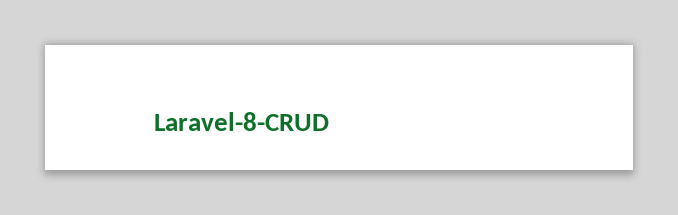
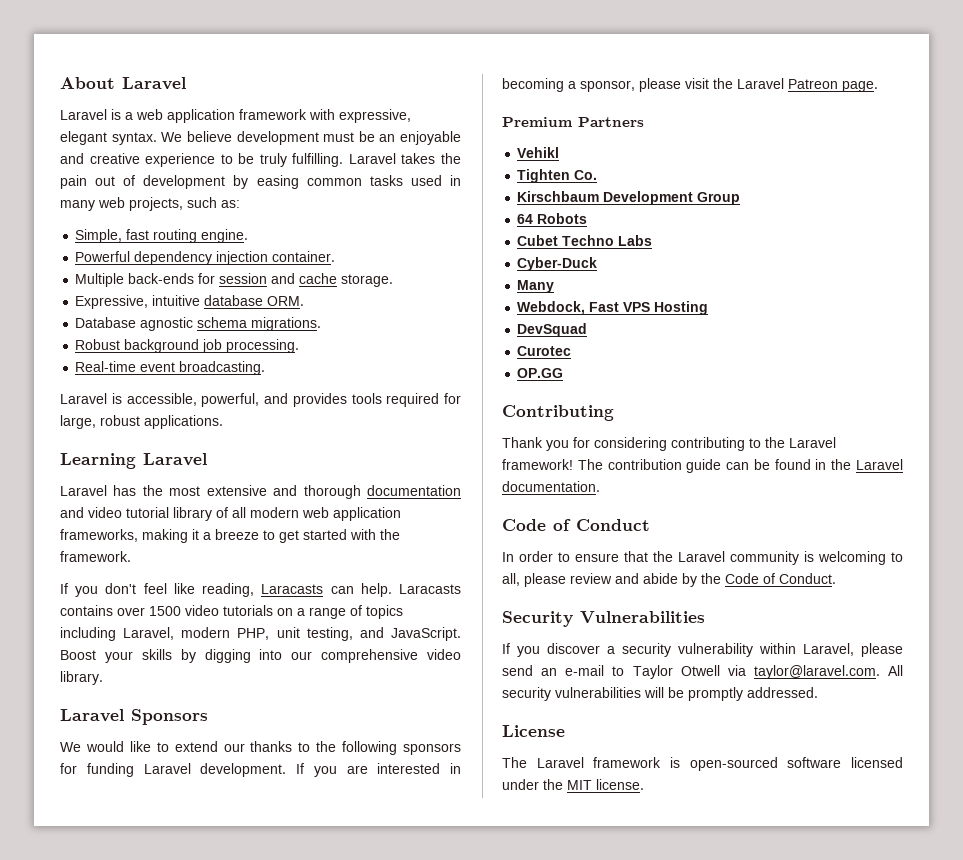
[154,112,329,131] Laravel-8-CRUD -> [60,77,186,90] [60,109,411,123] [60,131,461,145] [60,153,461,167] [60,175,461,189] [60,197,240,211] [75,229,249,243] [75,251,336,265] [75,273,394,287] [75,295,305,309] [75,317,322,331] [75,339,300,353] [75,361,266,375] [60,393,461,407] [60,415,223,429] [60,453,207,469] [60,485,461,499] [60,507,401,521] [60,529,400,543] [60,551,131,562] [60,583,462,597] [60,605,403,619] [60,627,461,641] [60,649,461,663] [60,671,103,685] [60,709,208,725] [60,741,461,755] [60,763,461,777] [502,78,878,92] [502,117,644,127] [517,147,560,158] [517,169,598,183] [517,191,741,205] [517,213,588,224] [517,235,653,246] [517,257,598,271] [517,280,555,293] [517,301,709,315] [517,323,588,337] [517,346,572,356] [517,368,564,378] [502,405,614,421] [502,437,836,451] [502,459,903,473] [502,481,600,492] [502,519,650,531] [502,551,903,565] [502,573,836,587] [502,611,705,627] [502,643,903,657] [502,665,903,679] [502,687,818,701] [502,725,565,737] [502,757,903,771] [502,779,644,790] About Laravel // Laravel is a web application framework with expressive, elegant syntax. We believe development must be an enjoyable and creative experience to be truly fulfilling. Laravel takes the pain out of development by easing common tasks used in many web projects, such as: // Simple, fast routing engine. // Powerful dependency injection container. // Multiple back-ends for session and cache storage. // Expressive, intuitive database ORM. // Database agnostic schema migrations. // Robust background job processing. // Real-time event broadcasting. // Laravel is accessible, powerful, and provides tools required for large, robust applications. // Learning Laravel // Laravel has the most extensive and thorough documentation and video tutorial library of all modern web application frameworks, making it a breeze to get started with the framework. // If you don't feel like reading, Laracasts can help. Laracasts contains over 1500 video tutorials on a range of topics including Laravel, modern PHP, unit testing, and JavaScript. Boost your skills by digging into our comprehensive video library. // Laravel Sponsors // We would like to extend our thanks to the following sponsors for funding Laravel development. If you are interested in becoming a sponsor, please visit the Laravel Patreon page. // Premium Partners // Vehikl // Tighten Co. // Kirschbaum Development Group // 64 Robots // Cubet Techno Labs // Cyber-Duck // Many // Webdock, Fast VPS Hosting // DevSquad // Curotec // OP.GG // Contributing // Thank you for considering contributing to the Laravel framework! The contribution guide can be found in the Laravel documentation. // Code of Conduct // In order to ensure that the Laravel community is welcoming to all, please review and abide by the Code of Conduct. // Security Vulnerabilities // If you discover a security vulnerability within Laravel, please send an e-mail to Taylor Otwell via taylor@laravel.com. All security vulnerabilities will be promptly addressed. // License // The Laravel framework is open-sourced software licensed under the MIT license.

